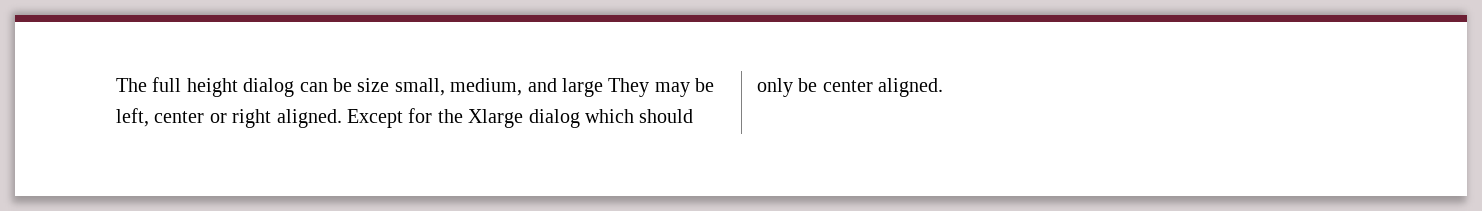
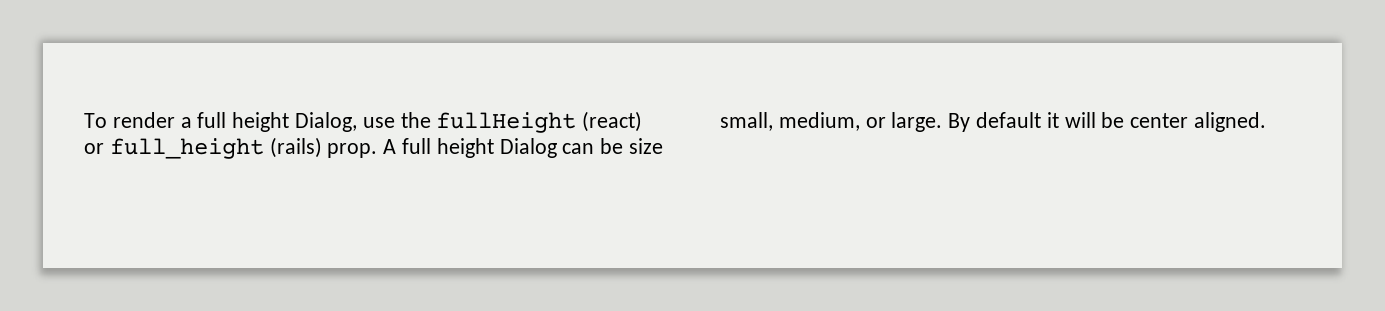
[116,77,295,97] The full height dialog -> [84,111,643,133] [84,137,557,159] To render a full height Dialog, use the fullHeight (react) or full_height (rails) prop. A full height Dialog
[527,78,715,97] [116,108,694,128] [757,78,793,97] and large They may be left, center or right aligned. Except for the Xlarge dialog which should only -> [865,112,1096,132] or large. By default it will

